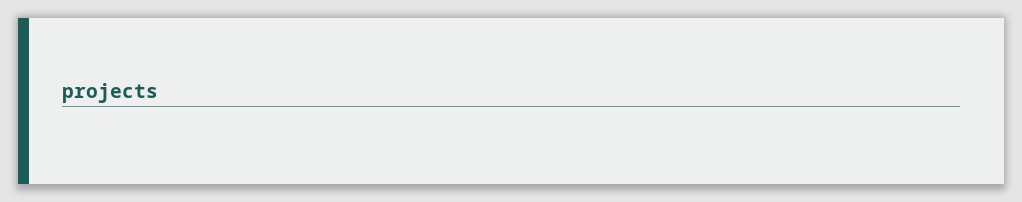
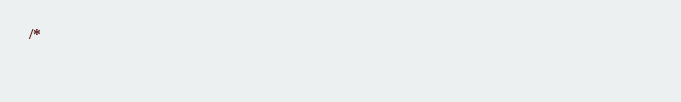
[62,83,158,103] projects -> [28,29,41,39] /*

